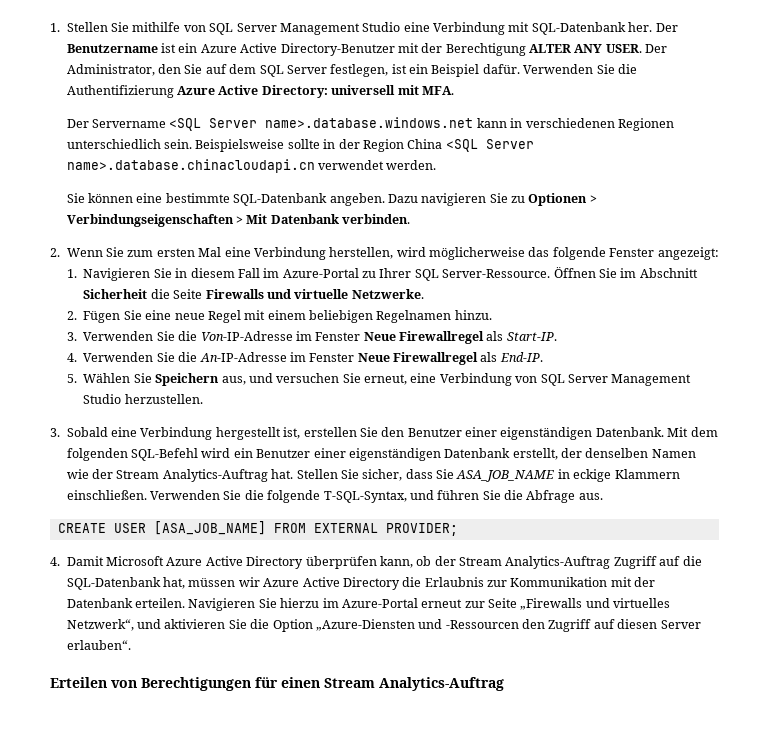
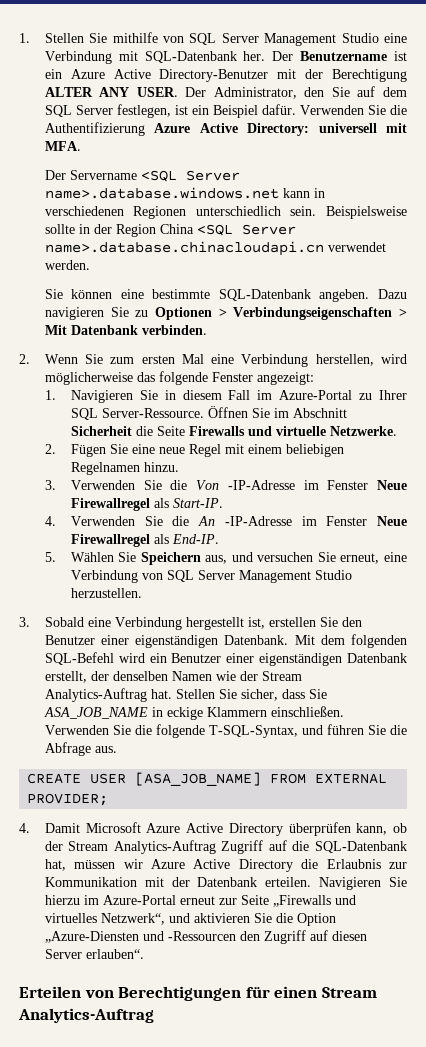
[200,331,293,341] Von-IP-Adresse -> [196,480,295,490] Von -IP-Adresse
[199,352,287,362] An-IP-Adresse -> [198,516,292,526] An -IP-Adresse

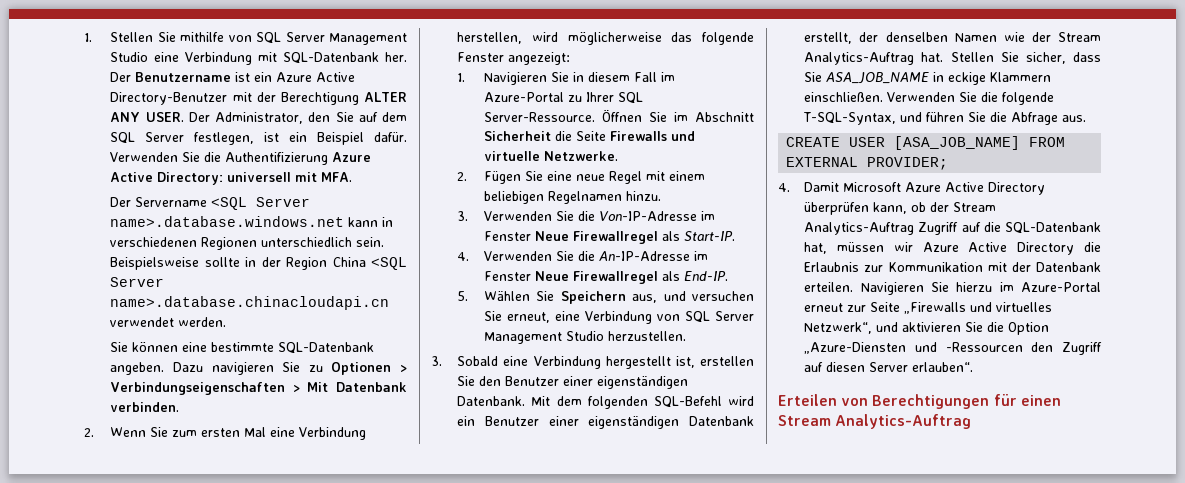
[196,480,295,490] Von -IP-Adresse -> [598,211,697,221] Von-IP-Adresse
[198,516,292,526] An -IP-Adresse -> [598,251,690,261] An-IP-Adresse

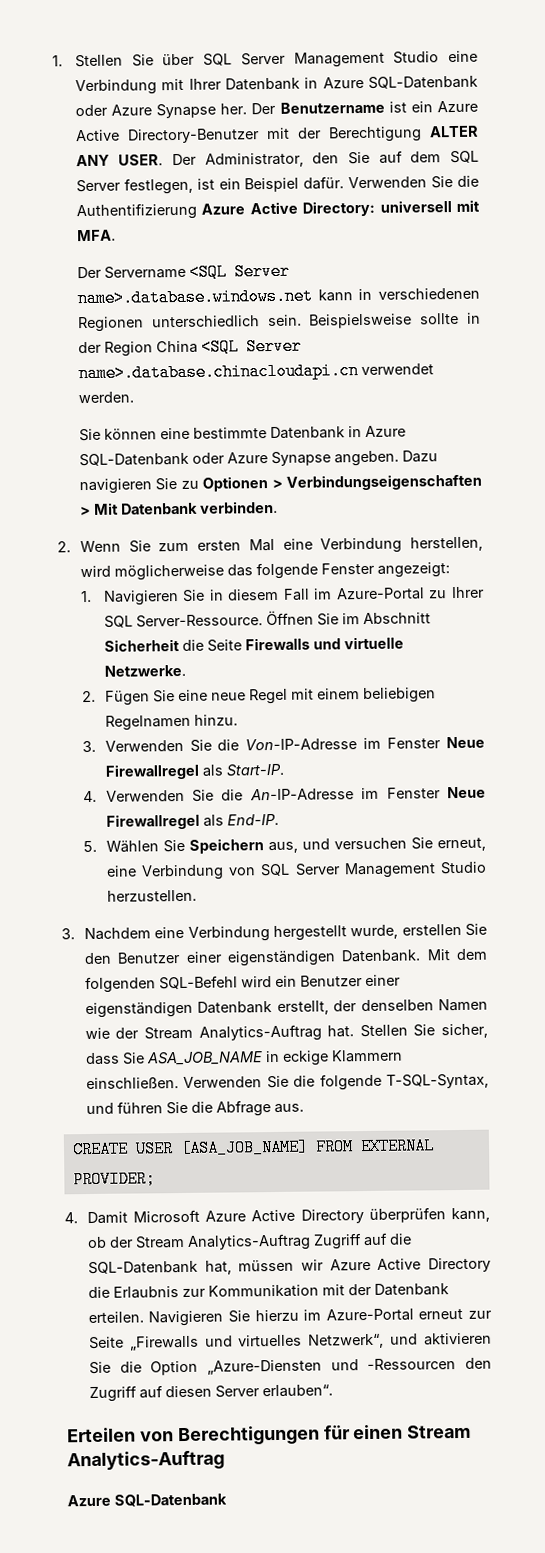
[180,32,252,42] mithilfe von -> [162,53,196,66] über
[283,52,380,64] SQL-Datenbank -> [188,75,479,91] [74,103,217,119] Ihrer Datenbank in Azure SQL-Datenbank oder Azure Synapse
[278,342,375,354] SQL-Datenbank -> [269,425,406,440] [78,451,331,467] Datenbank in Azure SQL-Datenbank oder Azure Synapse
[457,356,499,366] Sobald -> [83,927,151,941] Nachdem
[675,356,695,368] ist, -> [350,924,399,940] wurde,
(972, 421) none -> [67,1493,227,1507] // Azure SQL-Datenbank

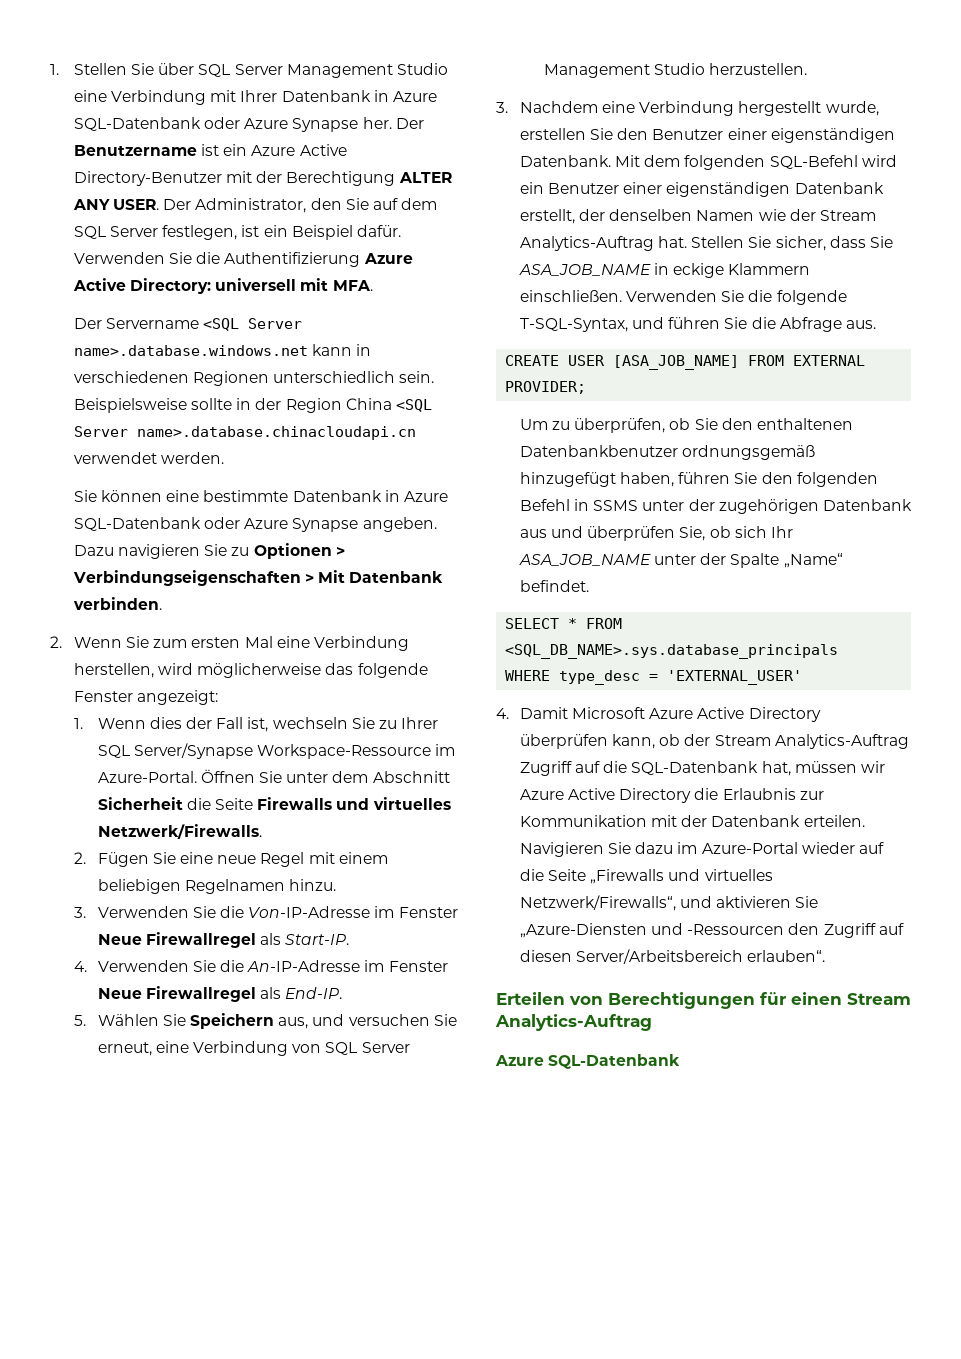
[102,586,486,606] [103,610,360,628] Navigieren Sie in diesem Fall im Azure-Portal zu Ihrer SQL Server-Ressource. Öffnen Sie im -> [97,717,439,732] [97,743,456,759] [97,769,369,783] Wenn dies der Fall ist, wechseln Sie zu Ihrer SQL Server/Synapse Workspace-Ressource im Azure-Portal. Öffnen Sie unter dem
[343,636,404,650] [103,664,186,677] virtuelle Netzwerke. -> [372,797,451,810] [97,824,262,839] virtuelles Netzwerk/Firewalls.
(156, 1179) none -> [519,418,853,433] [519,445,815,460] [519,472,878,487] [519,499,912,514] [519,526,793,541] [518,553,843,568] [519,580,589,592] [505,618,623,629] [505,644,839,659] [505,670,803,685] // Um zu überprüfen, ob Sie den enthaltenen Datenbankbenutzer ordnungsgemäß hinzugefügt haben, führen Sie den folgenden Befehl in SSMS unter der zugehörigen Datenbank aus und überprüfen Sie, ob sich Ihr ASA_JOB_NAME unter der Spalte „Name“ befindet. // SELECT * FROM <SQL_DB_NAME>.sys.database_principals // WHERE type_desc = 'EXTERNAL_USER'
[254,1308,492,1322] hierzu im Azure-Portal erneut zur -> [635,842,884,854] [519,869,544,881] dazu im Azure-Portal wieder auf die
[308,1333,385,1349] Netzwerk“, -> [519,895,676,911] Netzwerk/Firewalls“,
[119,1360,199,1376] die Option -> (819, 902) none
[214,1385,260,1398] Server -> [575,949,743,964] Server/Arbeitsbereich

